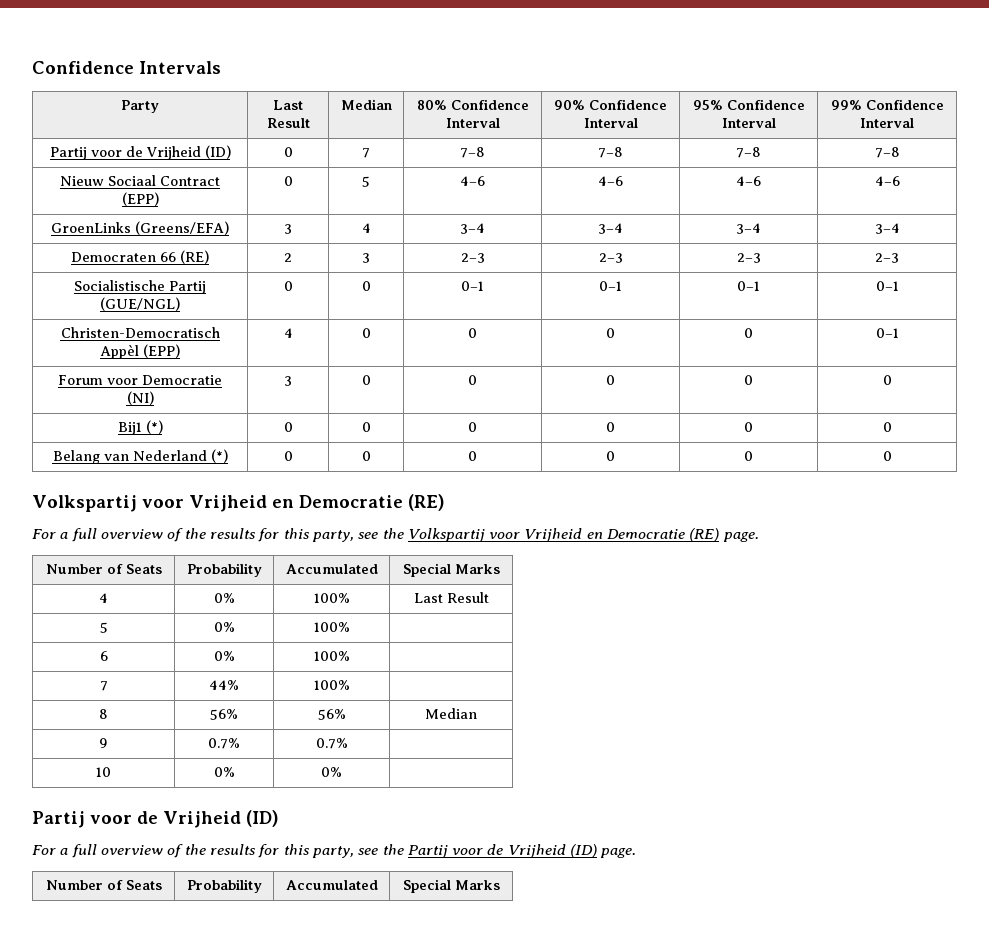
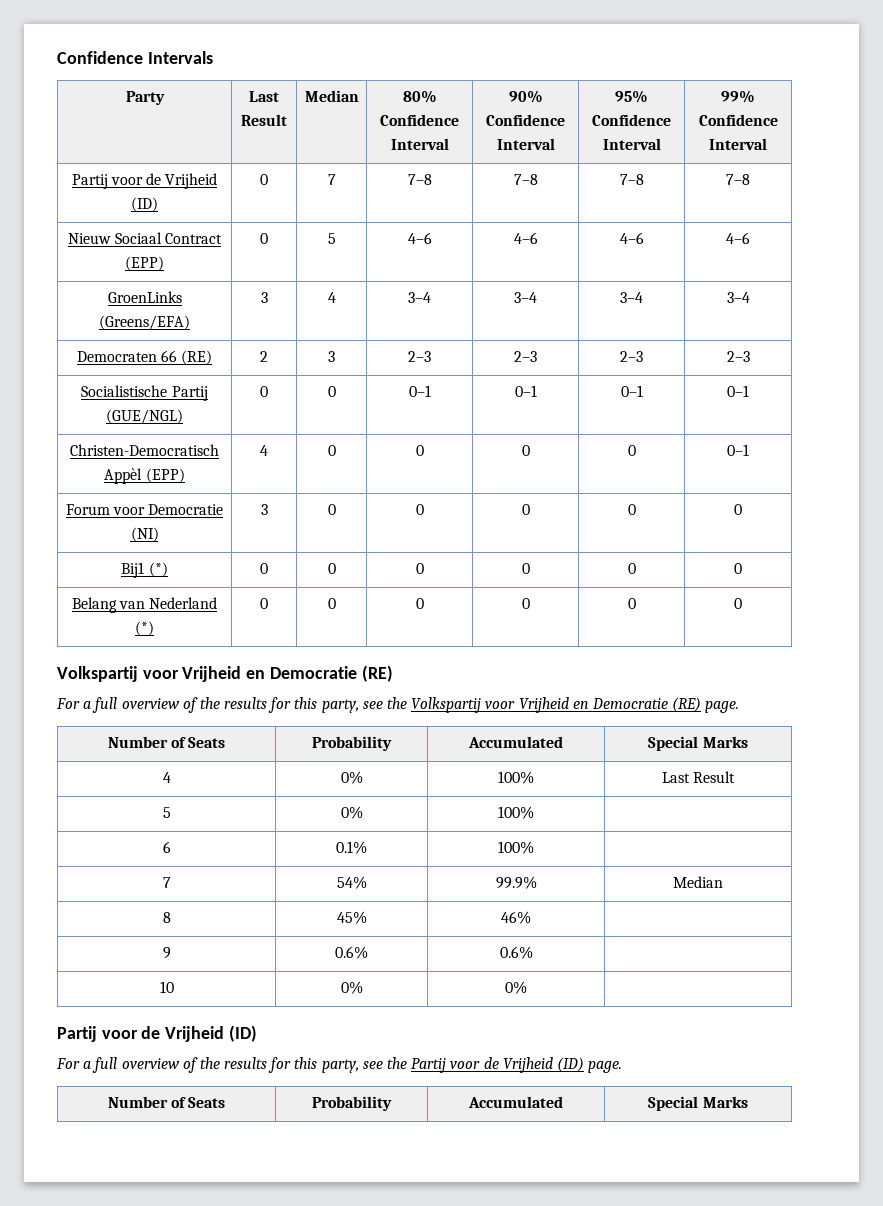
[213,651,235,661] 0% -> [336,841,367,854] 0.1%
[209,680,239,690] [313,680,350,690] [99,709,108,719] [210,709,238,720] [317,709,346,720] [425,708,477,719] 44% | 100% | // 8 | 56% | 56% | Median -> [336,876,367,889] [495,876,537,889] [673,876,723,888] [162,912,171,923] [336,911,367,924] [501,911,531,924] 54% | 99.9% | Median // 8 | 45% | 46% |
[208,738,240,749] [315,738,348,749] 0.7% | 0.7% -> [335,946,368,959] [499,946,533,959] 0.6% | 0.6%

